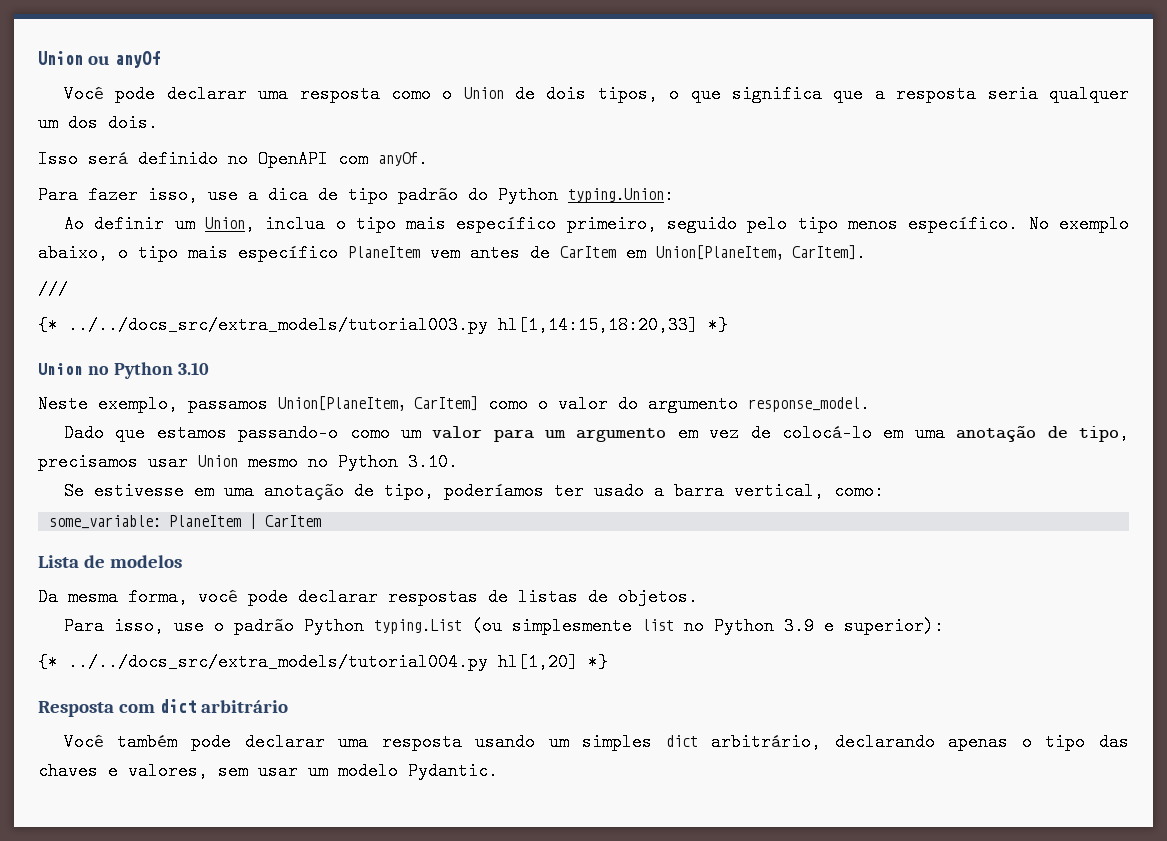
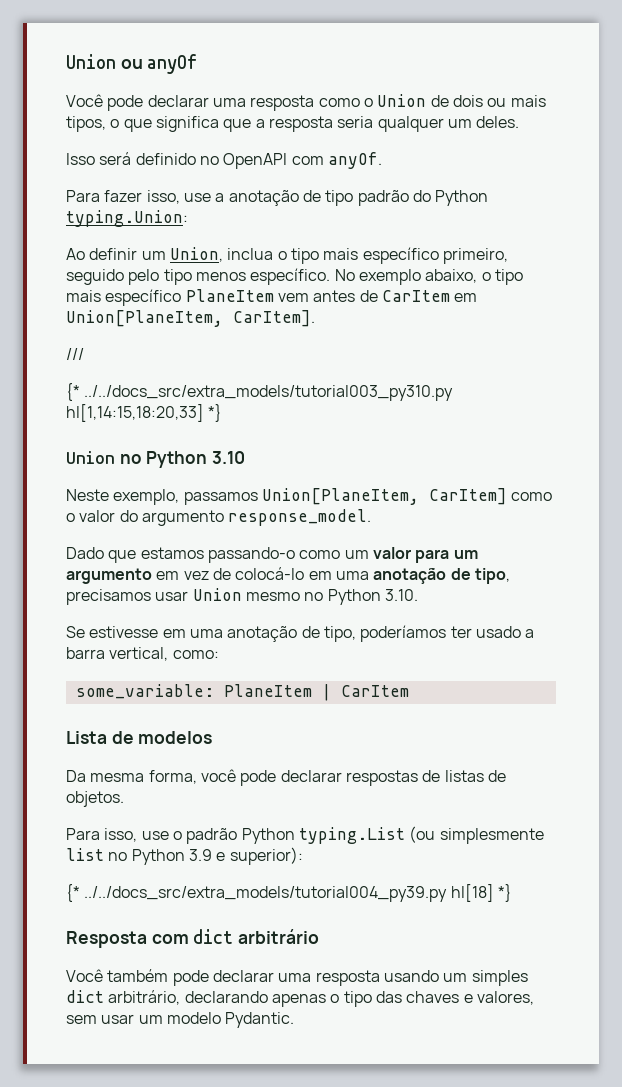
(587, 94) none -> [487,95,546,107] ou mais
[68,114,158,132] dos dois. -> [476,116,520,128] deles.
[268,186,308,204] dica -> [228,190,299,206] anotação
[68,316,488,334] ../../docs_src/extra_models/tutorial003.py -> [84,385,454,401] ../../docs_src/extra_models/tutorial003_py310.py
[68,653,578,671] ../../docs_src/extra_models/tutorial004.py hl[1,20] -> [84,884,494,902] ../../docs_src/extra_models/tutorial004_py39.py hl[18]

